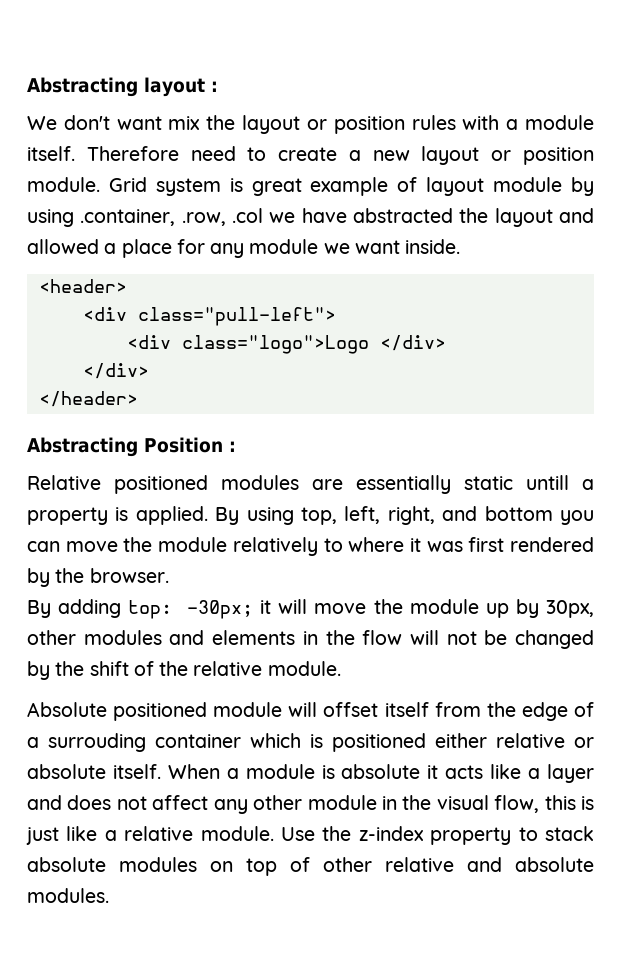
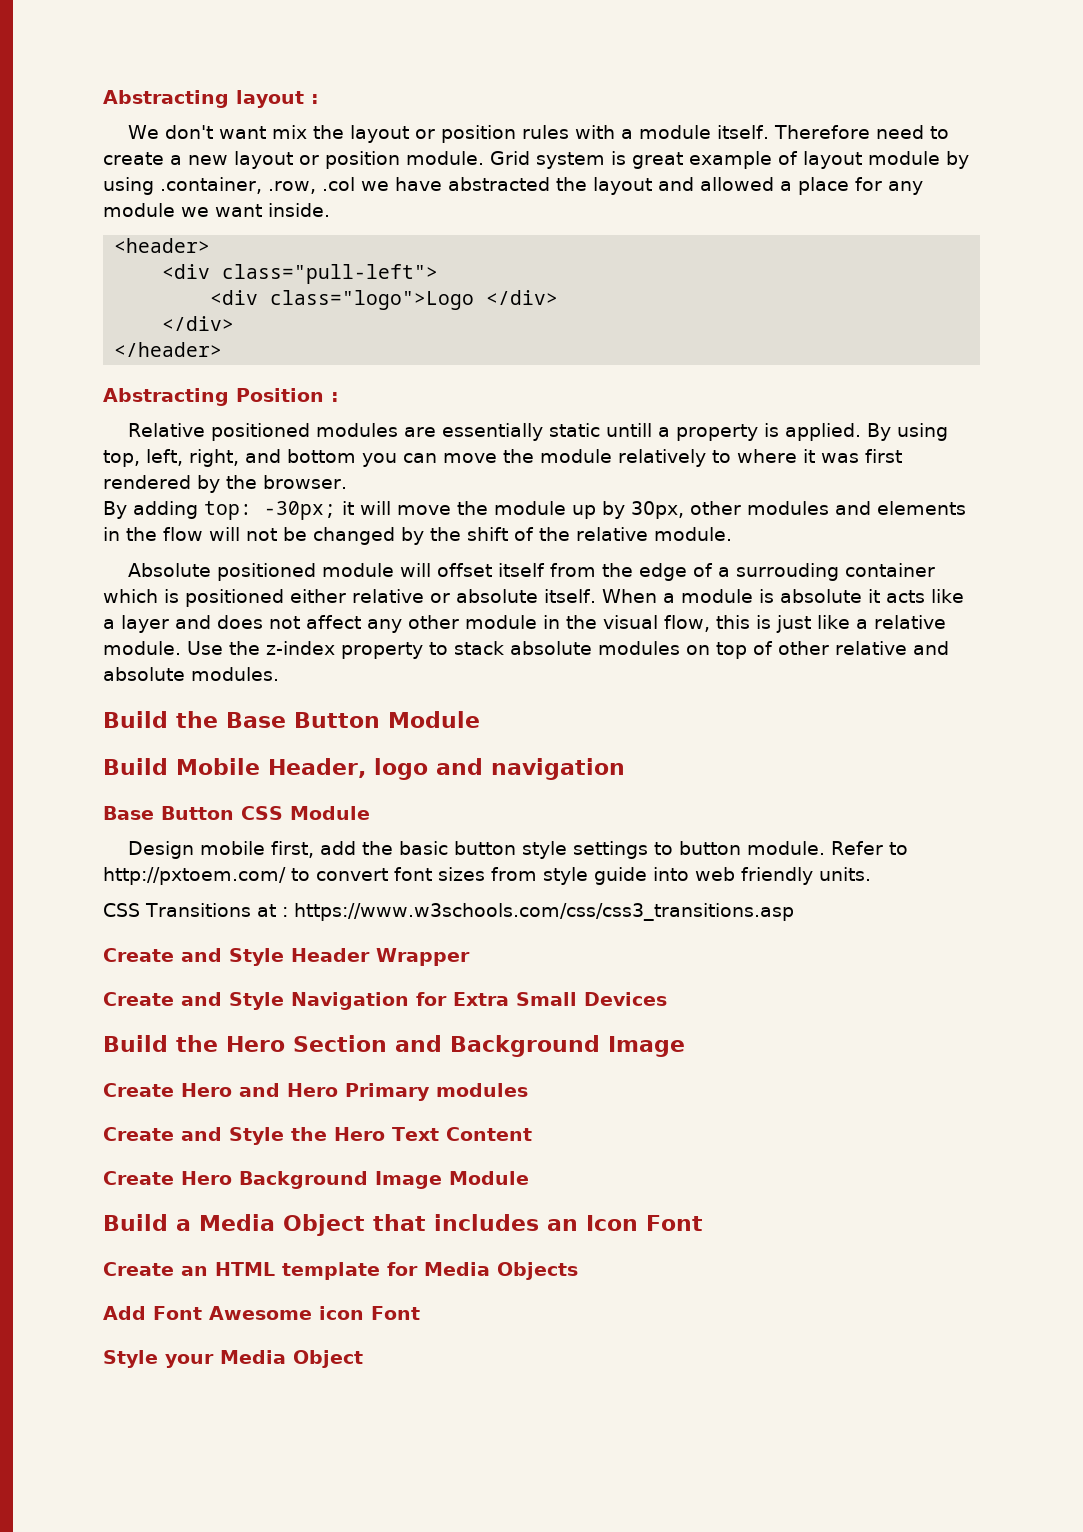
(109, 895) none -> [103,711,480,728] [103,758,625,780] [103,806,370,820] [128,841,909,859] [103,867,871,885] [103,903,794,921] [103,948,470,966] [103,992,667,1010] [103,1035,685,1057] [103,1083,528,1101] [103,1127,532,1145] [103,1171,529,1189] [103,1214,703,1236] [103,1262,578,1280] [103,1306,420,1320] [103,1350,363,1368] // Build the Base Button Module // Build Mobile Header, logo and navigation // Base Button CSS Module // Design mobile first, add the basic button style settings to button module. Refer to http://pxtoem.com/ to convert font sizes from style guide into web friendly units. // CSS Transitions at : https://www.w3schools.com/css/css3_transitions.asp // Create and Style Header Wrapper // Create and Style Navigation for Extra Small Devices // Build the Hero Section and Background Image // Create Hero and Hero Primary modules // Create and Style the Hero Text Content // Create Hero Background Image Module // Build a Media Object that includes an Icon Font // Create an HTML template for Media Objects // Add Font Awesome icon Font // Style your Media Object

